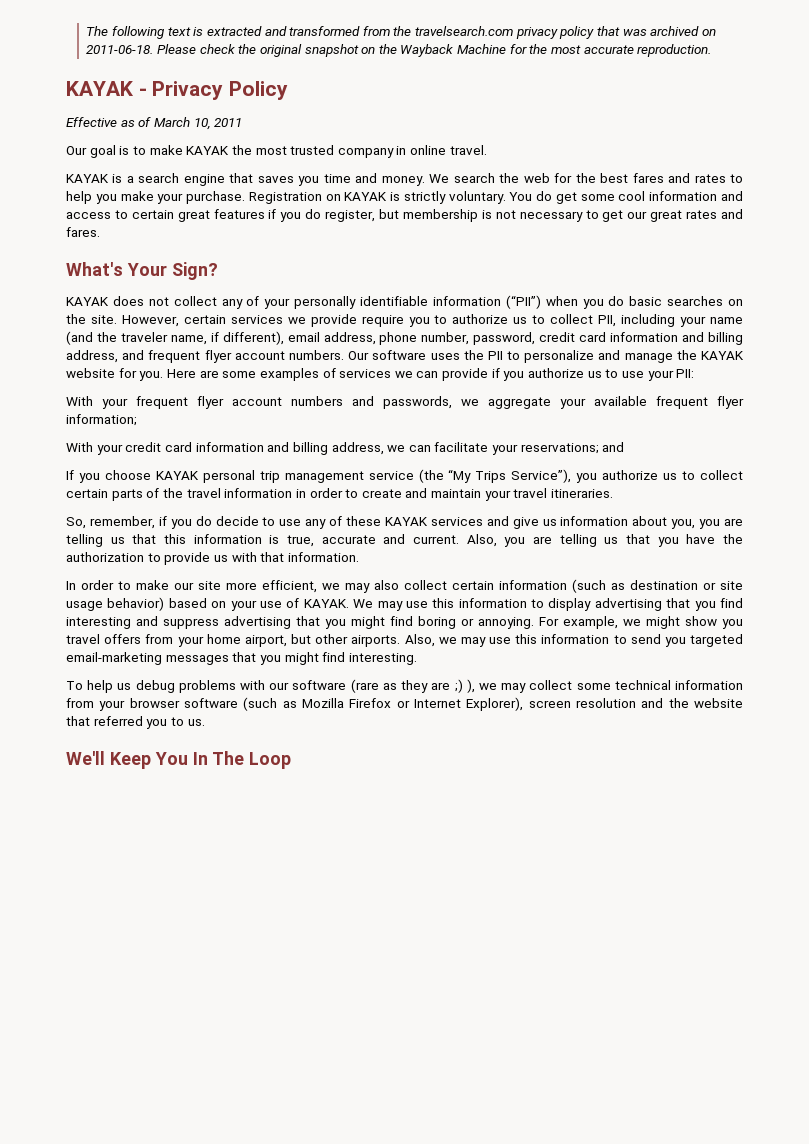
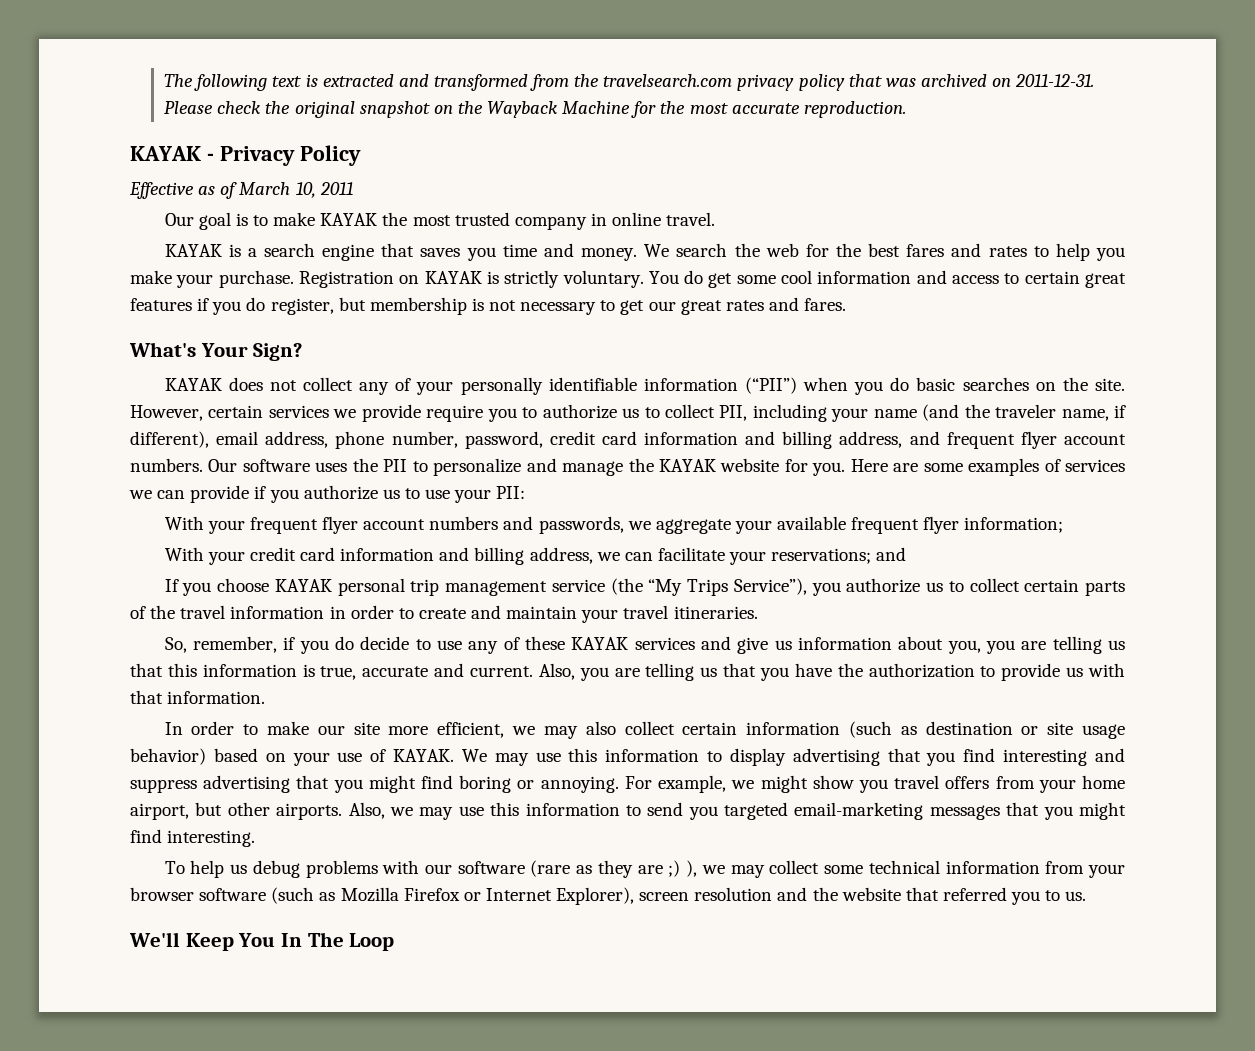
[86,45,154,54] 2011-06-18. -> [1015,74,1095,87] 2011-12-31.

